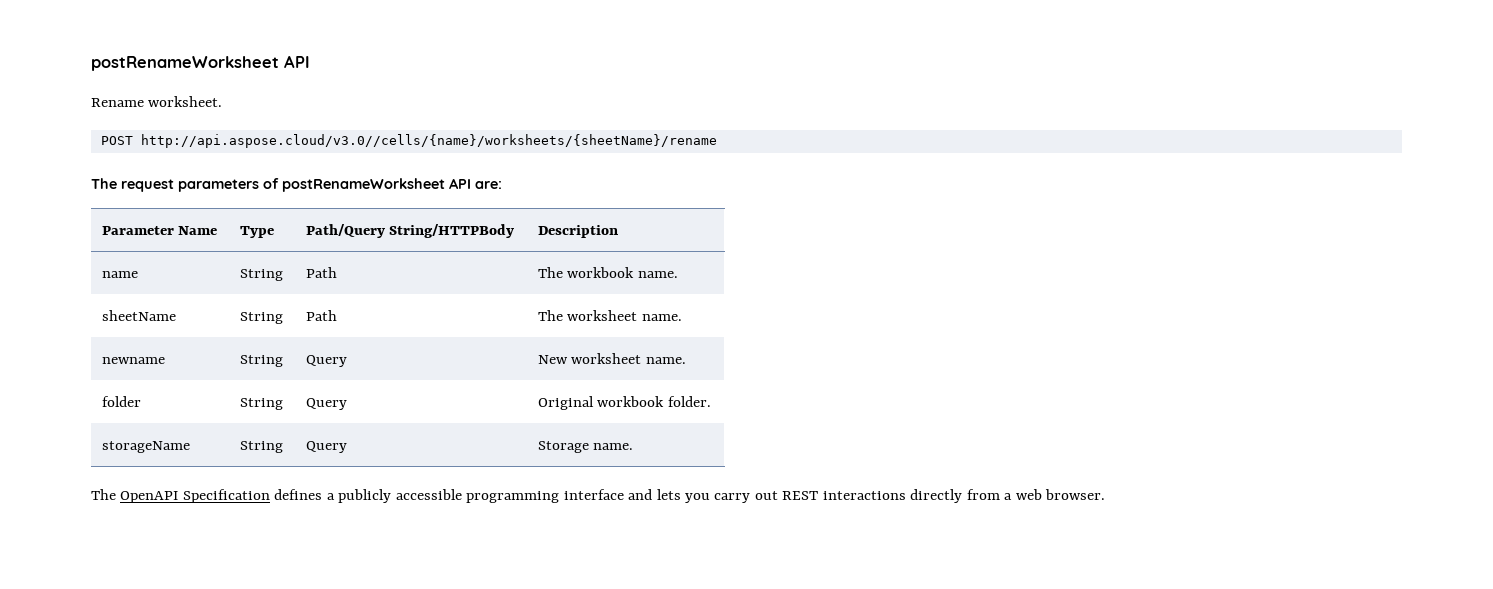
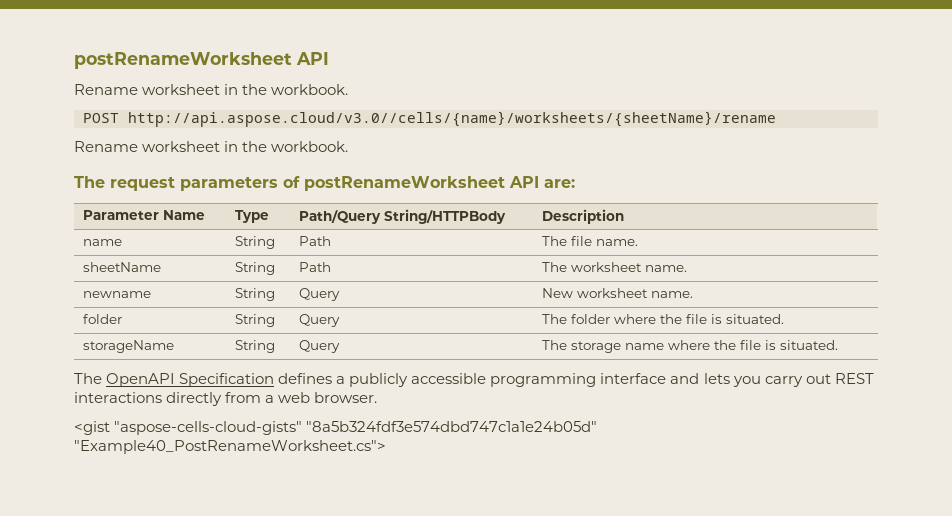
[148,96,223,107] [100,134,717,148] worksheet. // POST http://api.aspose.cloud/v3.0//cells/{name}/worksheets/{sheetName}/rename -> [142,84,349,95] [83,111,776,127] [74,141,349,152] worksheet in the workbook. // POST http://api.aspose.cloud/v3.0//cells/{name}/worksheets/{sheetName}/rename // Rename worksheet in the workbook.
[567,267,635,278] workbook -> [571,236,593,246] file
[537,396,711,410] [101,441,190,453] [239,441,283,453] [305,441,347,453] [537,441,634,453] Original workbook folder. // storageName | String | Query | Storage name. -> [542,314,785,324] [83,340,175,353] [235,340,276,353] [299,340,341,353] [542,340,839,353] The folder where the file is situated. // storageName | String | Query | The storage name where the file is situated.
(1106, 494) none -> [74,421,598,435] [74,440,386,454] // <gist "aspose-cells-cloud-gists" "8a5b324fdf3e574dbd747c1a1e24b05d" "Example40_PostRenameWorksheet.cs">

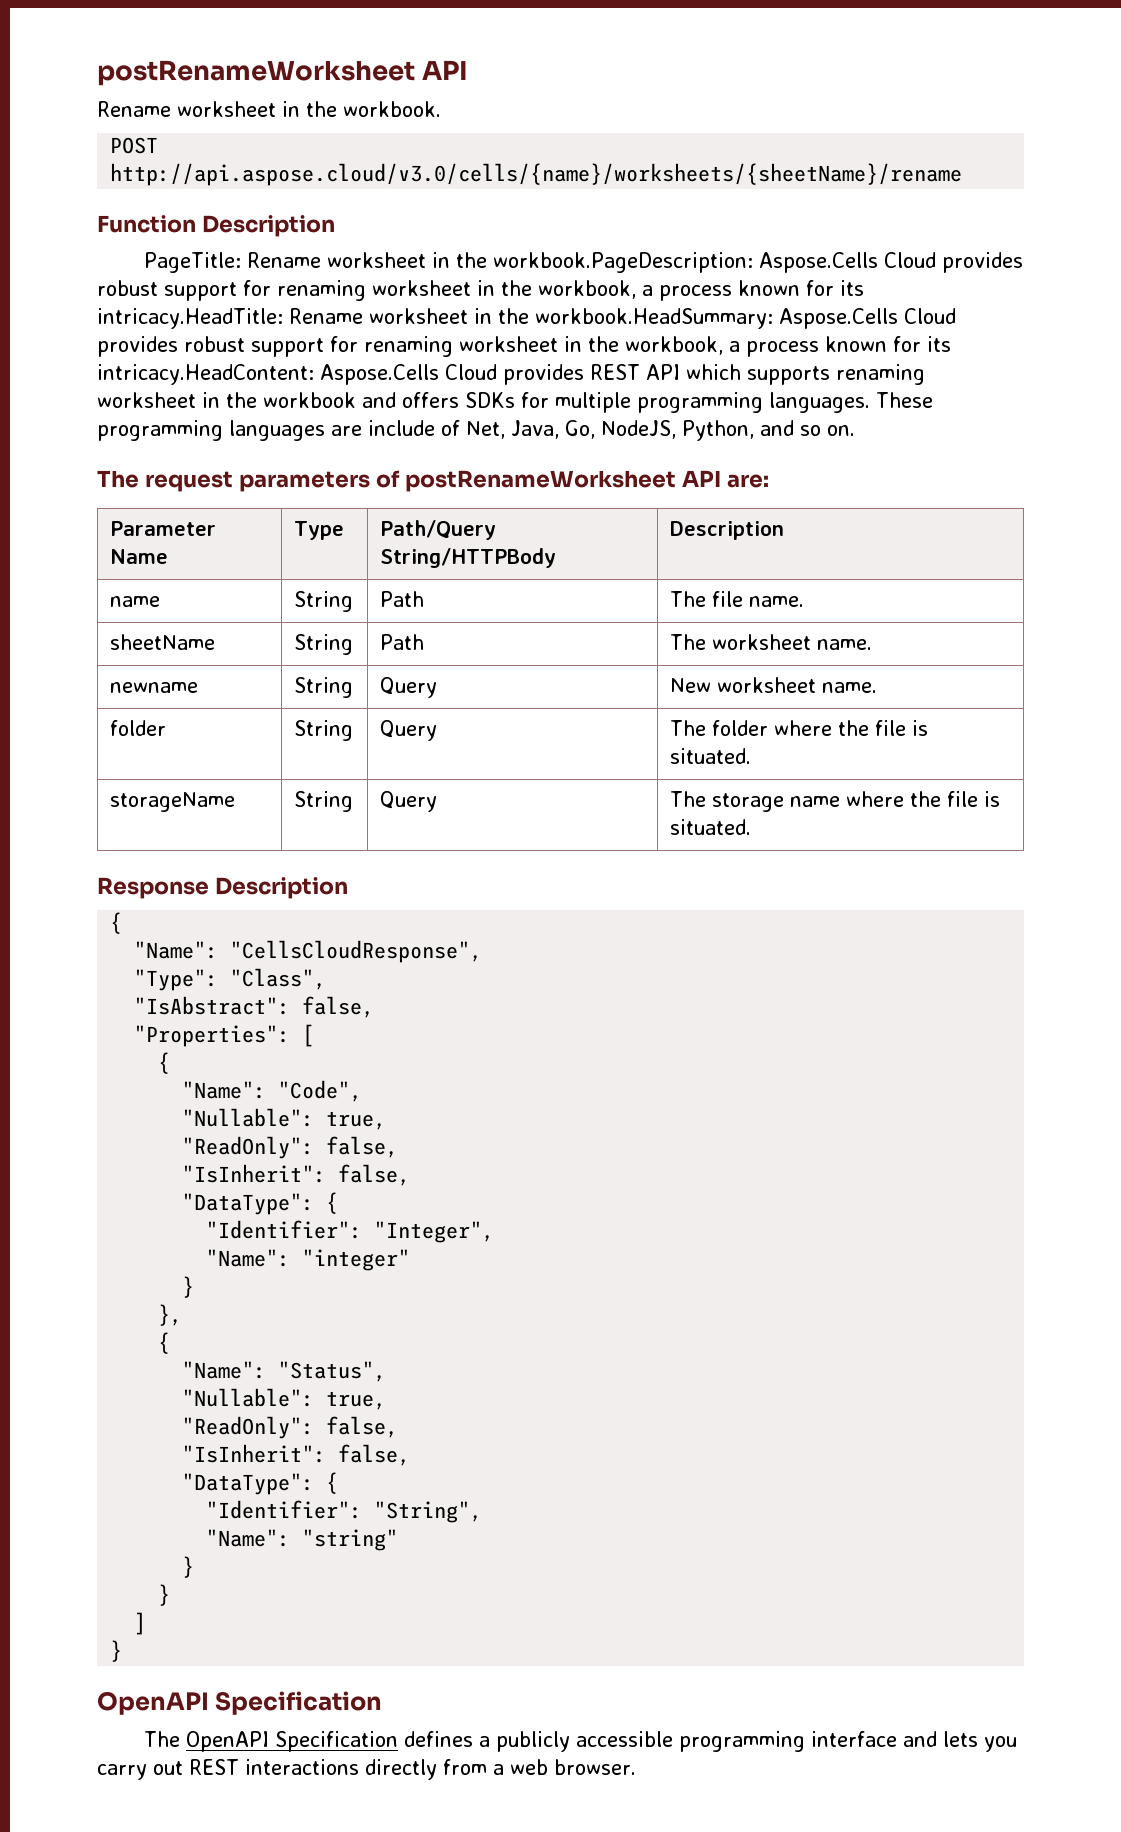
[128,111,776,127] [74,141,349,152] http://api.aspose.cloud/v3.0//cells/{name}/worksheets/{sheetName}/rename // Rename worksheet in the workbook. -> [110,163,963,186] [97,215,335,237] [143,252,1023,273] [97,280,864,301] [97,308,956,329] [97,336,951,357] [97,364,925,385] [97,392,933,413] [97,420,855,441] http://api.aspose.cloud/v3.0/cells/{name}/worksheets/{sheetName}/rename // Function Description // PageTitle: Rename worksheet in the workbook.PageDescription: Aspose.Cells Cloud provides robust support for renaming worksheet in the workbook, a process known for its intricacy.HeadTitle: Rename worksheet in the workbook.HeadSummary: Aspose.Cells Cloud provides robust support for renaming worksheet in the workbook, a process known for its intricacy.HeadContent: Aspose.Cells Cloud provides REST API which supports renaming worksheet in the workbook and offers SDKs for multiple programming languages. These programming languages are include of Net, Java, Go, NodeJS, Python, and so on.
(839, 345) none -> [97,877,348,899] [110,912,123,934] [134,940,483,963] [134,968,327,991] [134,996,375,1018] [134,1024,315,1047] [158,1052,171,1074] [182,1080,363,1102] [182,1108,387,1130] [182,1136,399,1159] [182,1164,411,1186] [182,1192,339,1215] [206,1220,495,1243] [206,1249,411,1271] [182,1276,195,1298] [158,1304,183,1326] [158,1332,171,1354] [182,1361,387,1382] [182,1388,387,1410] [182,1416,399,1439] [182,1444,411,1466] [182,1472,339,1495] [206,1500,483,1523] [206,1529,399,1551] [182,1556,195,1578] [158,1584,171,1606] [134,1612,147,1635] [110,1640,123,1662] [97,1691,383,1715] // Response Description // { // "Name": "CellsCloudResponse", // "Type": "Class", // "IsAbstract": false, // "Properties": [ // { // "Name": "Code", // "Nullable": true, // "ReadOnly": false, // "IsInherit": false, // "DataType": { // "Identifier": "Integer", // "Name": "integer" // } // }, // { // "Name": "Status", // "Nullable": true, // "ReadOnly": false, // "IsInherit": false, // "DataType": { // "Identifier": "String", // "Name": "string" // } // } // ] // } // OpenAPI Specification
[74,421,598,435] [74,440,386,454] // <gist "aspose-cells-cloud-gists" "8a5b324fdf3e574dbd747c1a1e24b05d" "Example40_PostRenameWorksheet.cs"> -> (636, 1767) none

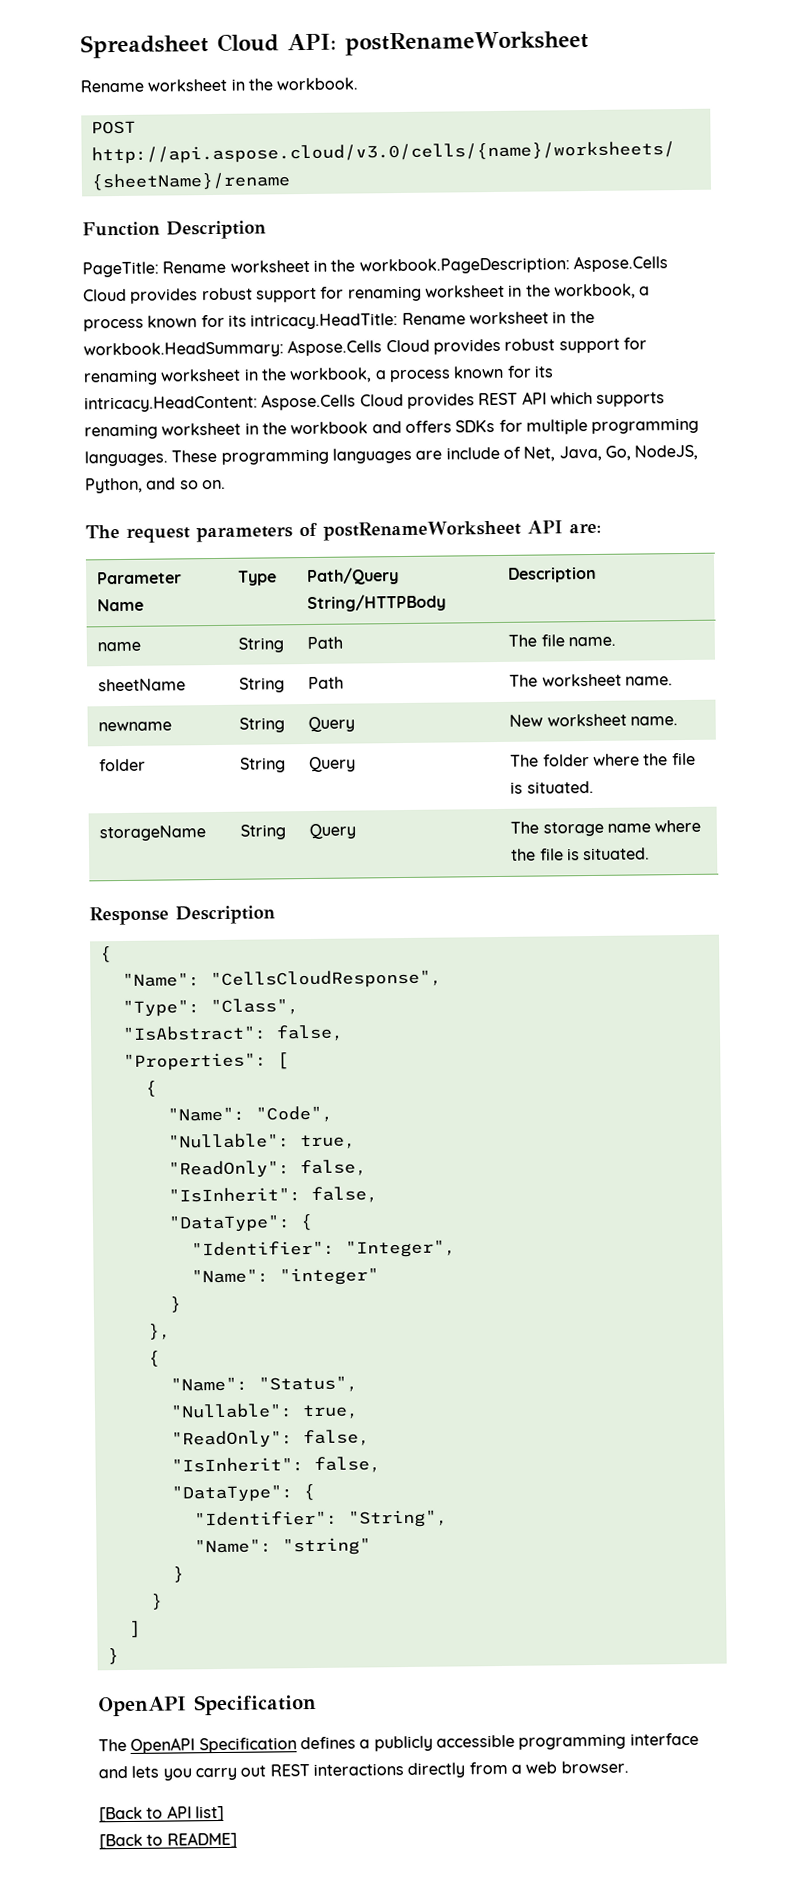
[97,60,469,86] postRenameWorksheet API -> [80,30,589,59] Spreadsheet Cloud API: postRenameWorksheet
(636, 1767) none -> [99,1805,224,1823] [99,1831,237,1850] // [Back to API list] // [Back to README]

